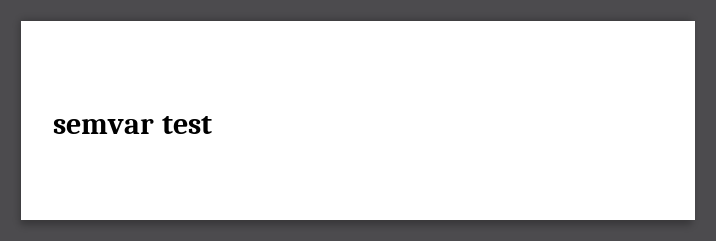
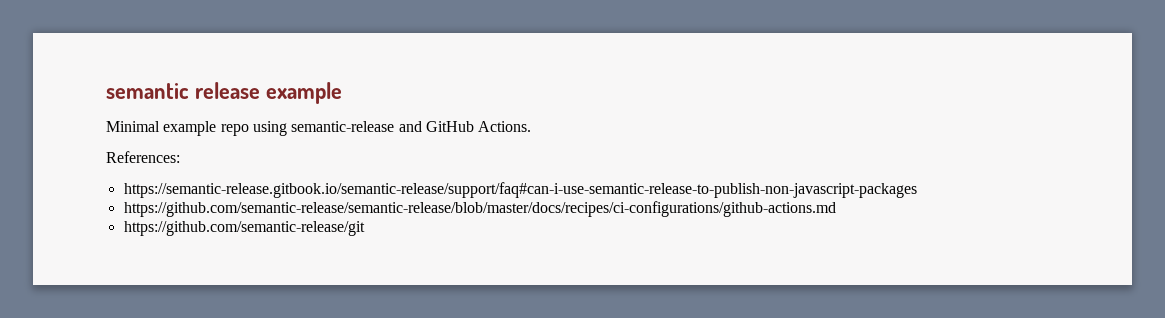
[53,116,212,134] semvar test -> [106,82,342,104] [106,121,532,136] [106,151,180,163] [123,182,917,198] [123,201,836,217] [123,221,365,236] semantic release example // Minimal example repo using semantic-release and GitHub Actions. // References: // https://semantic-release.gitbook.io/semantic-release/support/faq#can-i-use-semantic-release-to-publish-non-javascript-packages // https://github.com/semantic-release/semantic-release/blob/master/docs/recipes/ci-configurations/github-actions.md // https://github.com/semantic-release/git

